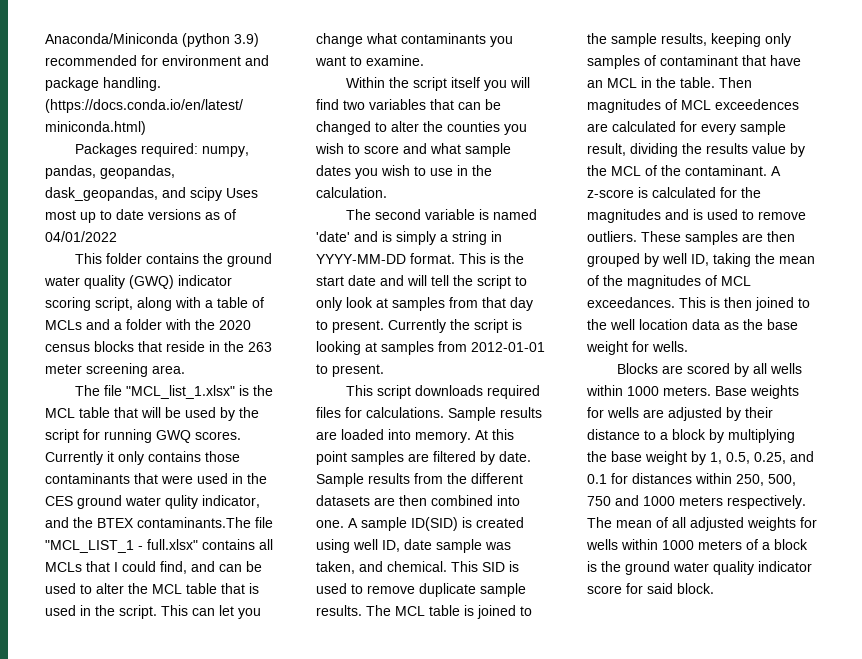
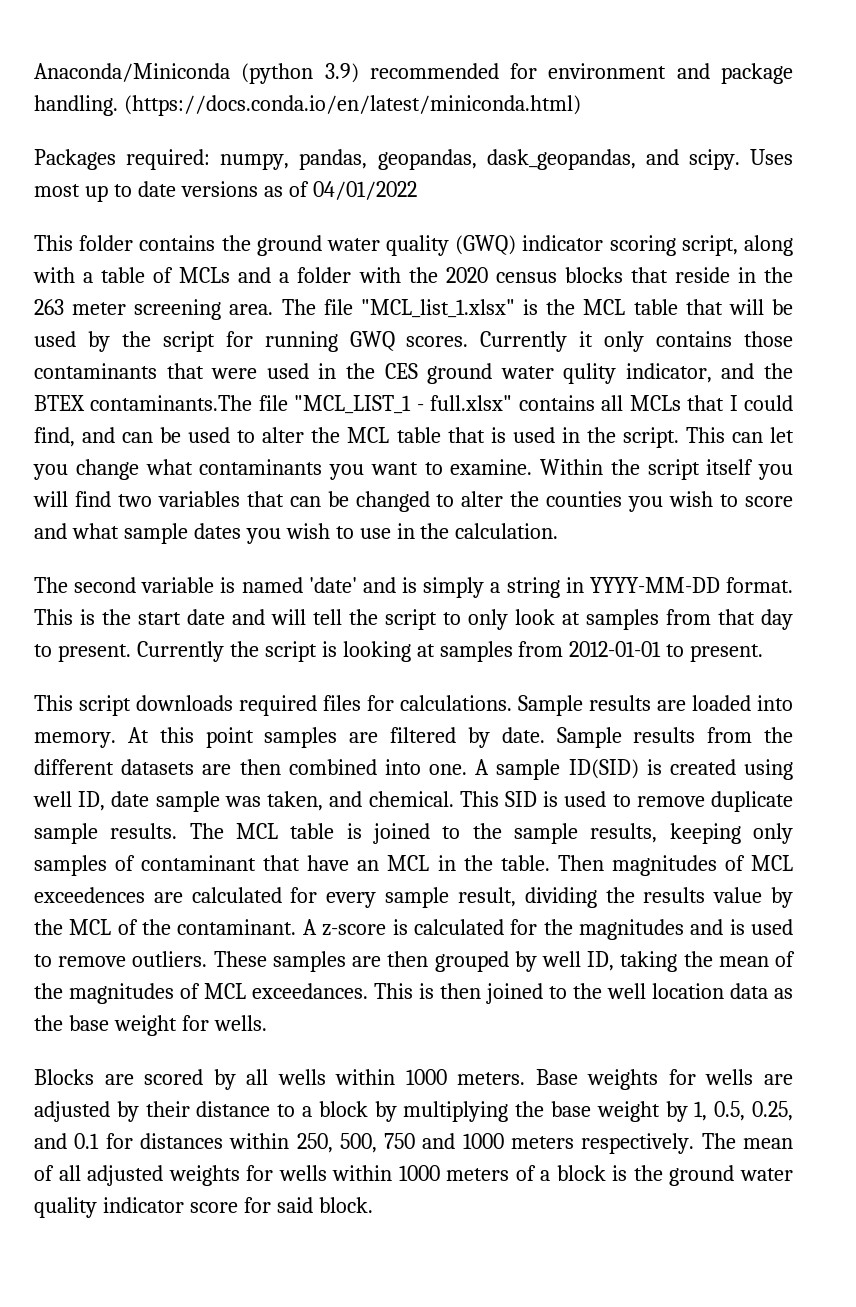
[190,187,222,201] scipy -> [688,149,740,170] scipy.
(185, 369) // -> (274, 309) none
(424, 60) // -> (533, 467) none

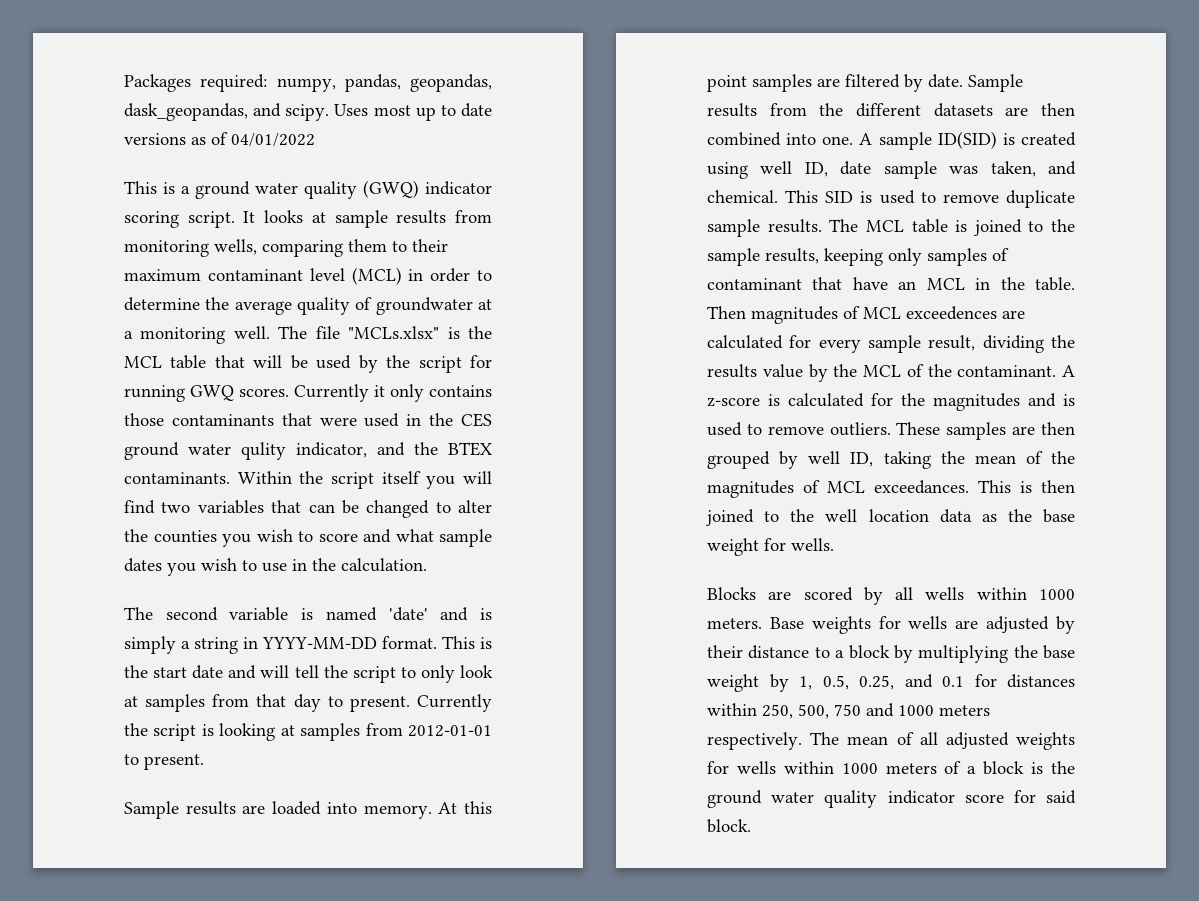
[34,63,794,84] [34,95,581,116] Anaconda/Miniconda (python 3.9) recommended for environment and package handling. (https://docs.conda.io/en/latest/miniconda.html) // -> (124, 83) none
[79,235,251,251] folder contains the -> [163,182,190,194] is a
[681,235,794,256] [33,267,793,283] [34,299,274,320] script, along with a table of MCLs and a folder with the 2020 census blocks that reside in the 263 meter screening area. -> [187,210,493,228] [124,239,448,257] [124,267,492,285] [124,297,492,315] [124,326,270,344] script. It looks at sample results from monitoring wells, comparing them to their maximum contaminant level (MCL) in order to determine the average quality of groundwater at a monitoring well.
[360,299,515,318] "MCL_list_1.xlsx" -> [348,326,440,339] "MCLs.xlsx"
[90,395,794,414] [34,427,794,448] [33,459,533,480] contaminants.The file "MCL_LIST_1 - full.xlsx" contains all MCLs that I could find, and can be used to alter the MCL table that is used in the script. This can let you change what contaminants you want to examine. -> [124,472,230,484] contaminants.
[34,695,512,716] This script downloads required files for calculations. -> (204, 762) none

